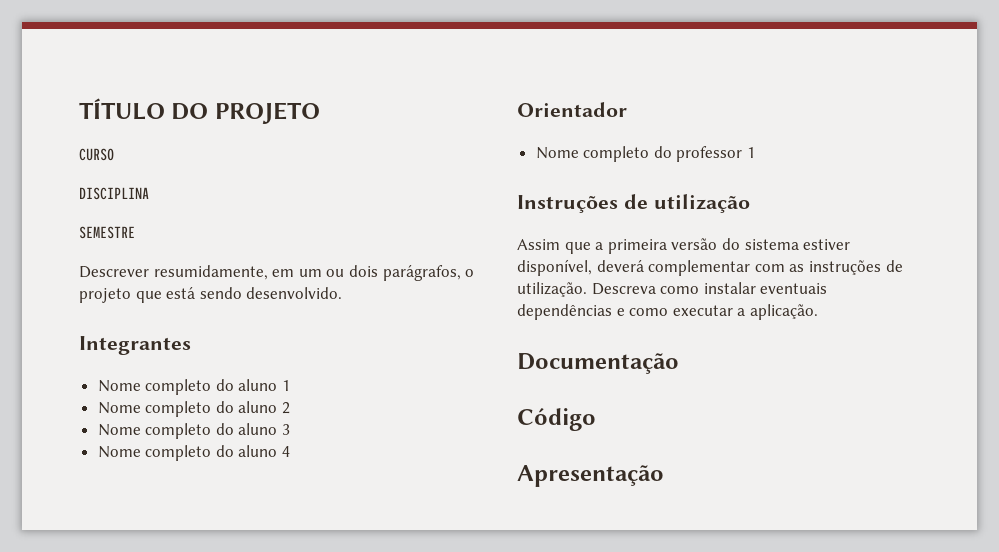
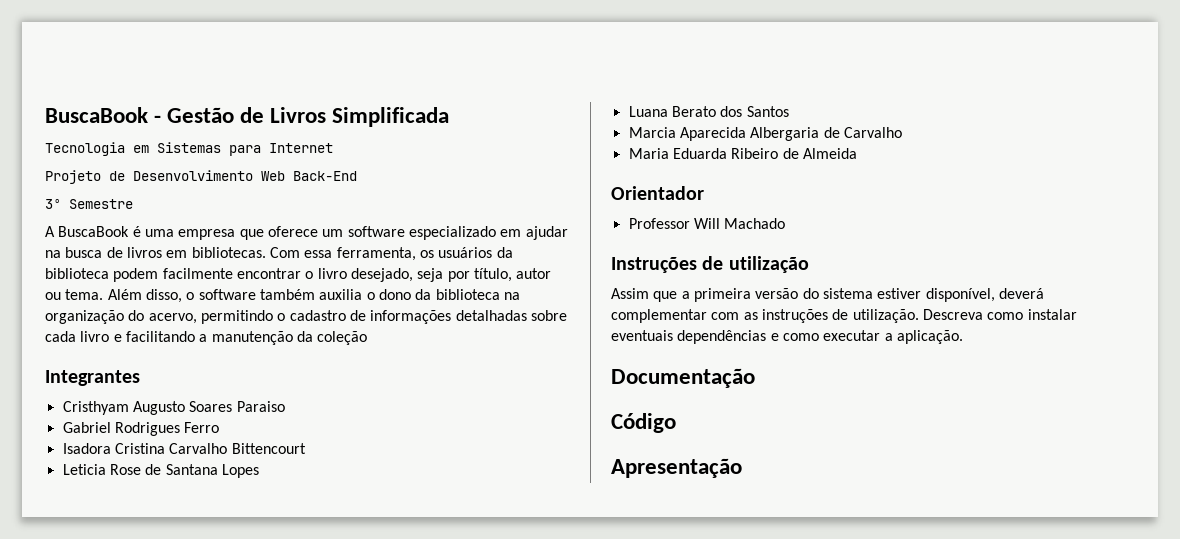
[79,98,320,124] [79,148,114,161] [79,187,149,200] [79,226,135,239] [79,265,475,281] [79,287,343,303] [79,336,191,355] [97,379,291,395] [97,401,291,417] [97,423,291,439] [97,445,291,461] [517,102,627,117] [535,146,756,162] TÍTULO DO PROJETO // CURSO // DISCIPLINA // SEMESTRE // Descrever resumidamente, em um ou dois parágrafos, o projeto que está sendo desenvolvido. // Integrantes // Nome completo do aluno 1 // Nome completo do aluno 2 // Nome completo do aluno 3 // Nome completo do aluno 4 // Orientador // Nome completo do professor 1 -> [45,107,450,127] [45,142,333,156] [45,170,357,184] [45,199,133,209] [45,226,568,240] [45,247,513,261] [45,268,552,282] [45,289,520,303] [45,310,567,324] [45,331,368,345] [45,370,140,386] [62,401,285,415] [62,422,220,436] [62,443,306,454] [62,464,259,478] [628,106,789,117] [628,127,902,141] [628,148,857,159] [611,186,704,200] [628,218,786,229] BuscaBook - Gestão de Livros Simplificada // Tecnologia em Sistemas para Internet // Projeto de Desenvolvimento Web Back-End // 3º Semestre // A BuscaBook é uma empresa que oferece um software especializado em ajudar na busca de livros em bibliotecas. Com essa ferramenta, os usuários da biblioteca podem facilmente encontrar o livro desejado, seja por título, autor ou tema. Além disso, o software também auxilia o dono da biblioteca na organização do acervo, permitindo o cadastro de informações detalhadas sobre cada livro e facilitando a manutenção da coleção // Integrantes // Cristhyam Augusto Soares Paraiso // Gabriel Rodrigues Ferro // Isadora Cristina Carvalho Bittencourt // Leticia Rose de Santana Lopes // Luana Berato dos Santos // Marcia Aparecida Albergaria de Carvalho // Maria Eduarda Ribeiro de Almeida // Orientador // Professor Will Machado

